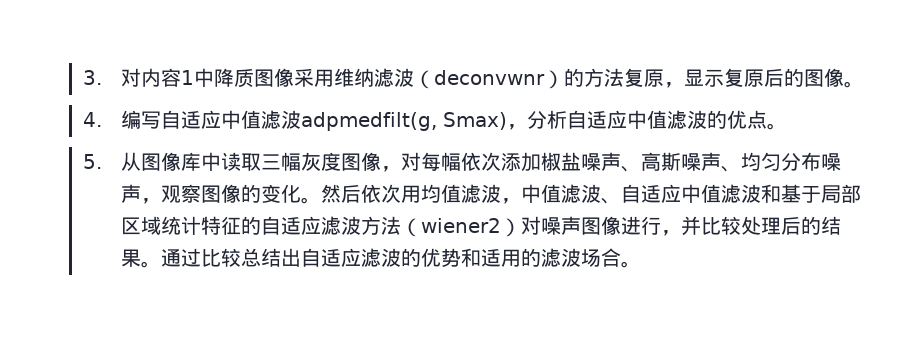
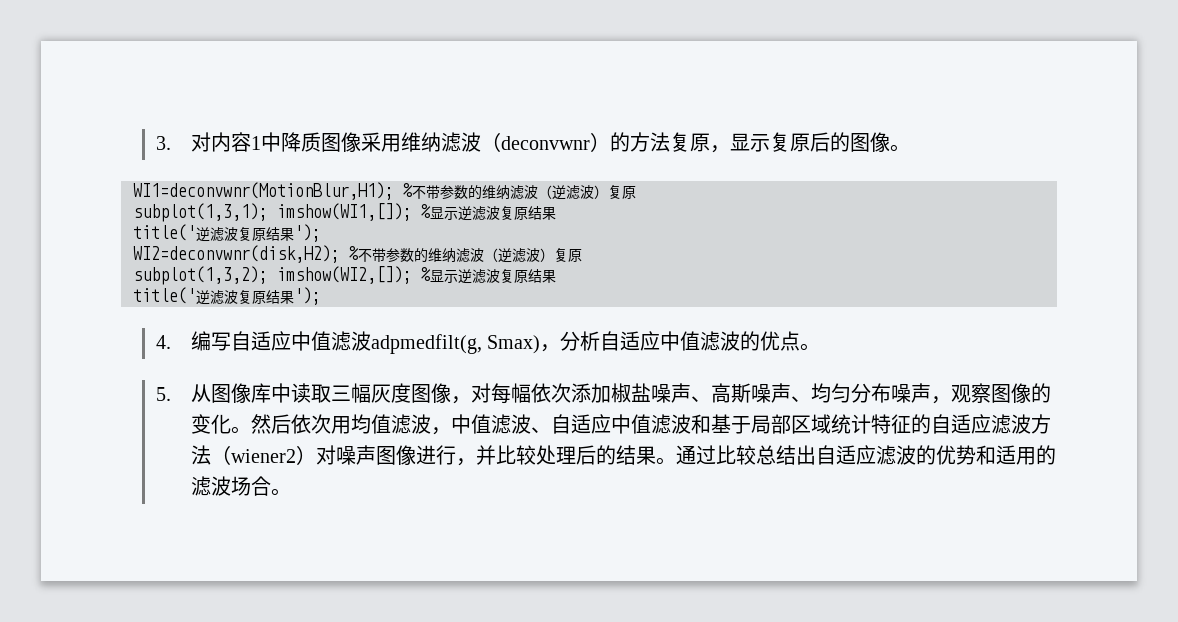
(864, 84) none -> [133,182,636,200] [133,203,556,222] [133,224,321,242] [133,245,582,263] [133,266,556,285] [133,287,321,305] // WI1=deconvwnr(MotionBlur,H1); %不带参数的维纳滤波（逆滤波）复原 // subplot(1,3,1); imshow(WI1,[]); %显示逆滤波复原结果 // title('逆滤波复原结果'); // WI2=deconvwnr(disk,H2); %不带参数的维纳滤波（逆滤波）复原 // subplot(1,3,2); imshow(WI2,[]); %显示逆滤波复原结果 // title('逆滤波复原结果');

